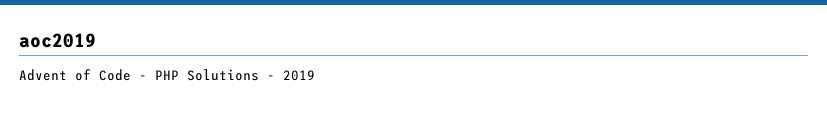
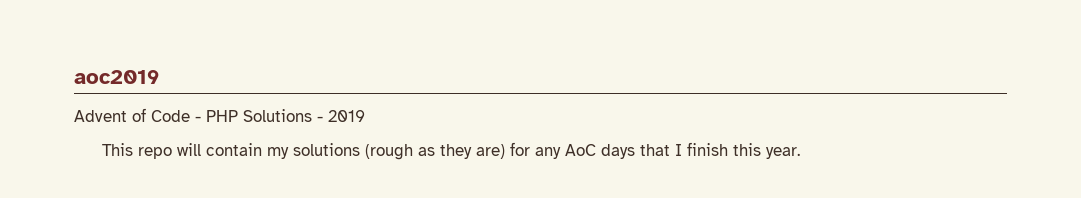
(315, 75) none -> [101,142,800,160] // This repo will contain my solutions (rough as they are) for any AoC days that I finish this year.

